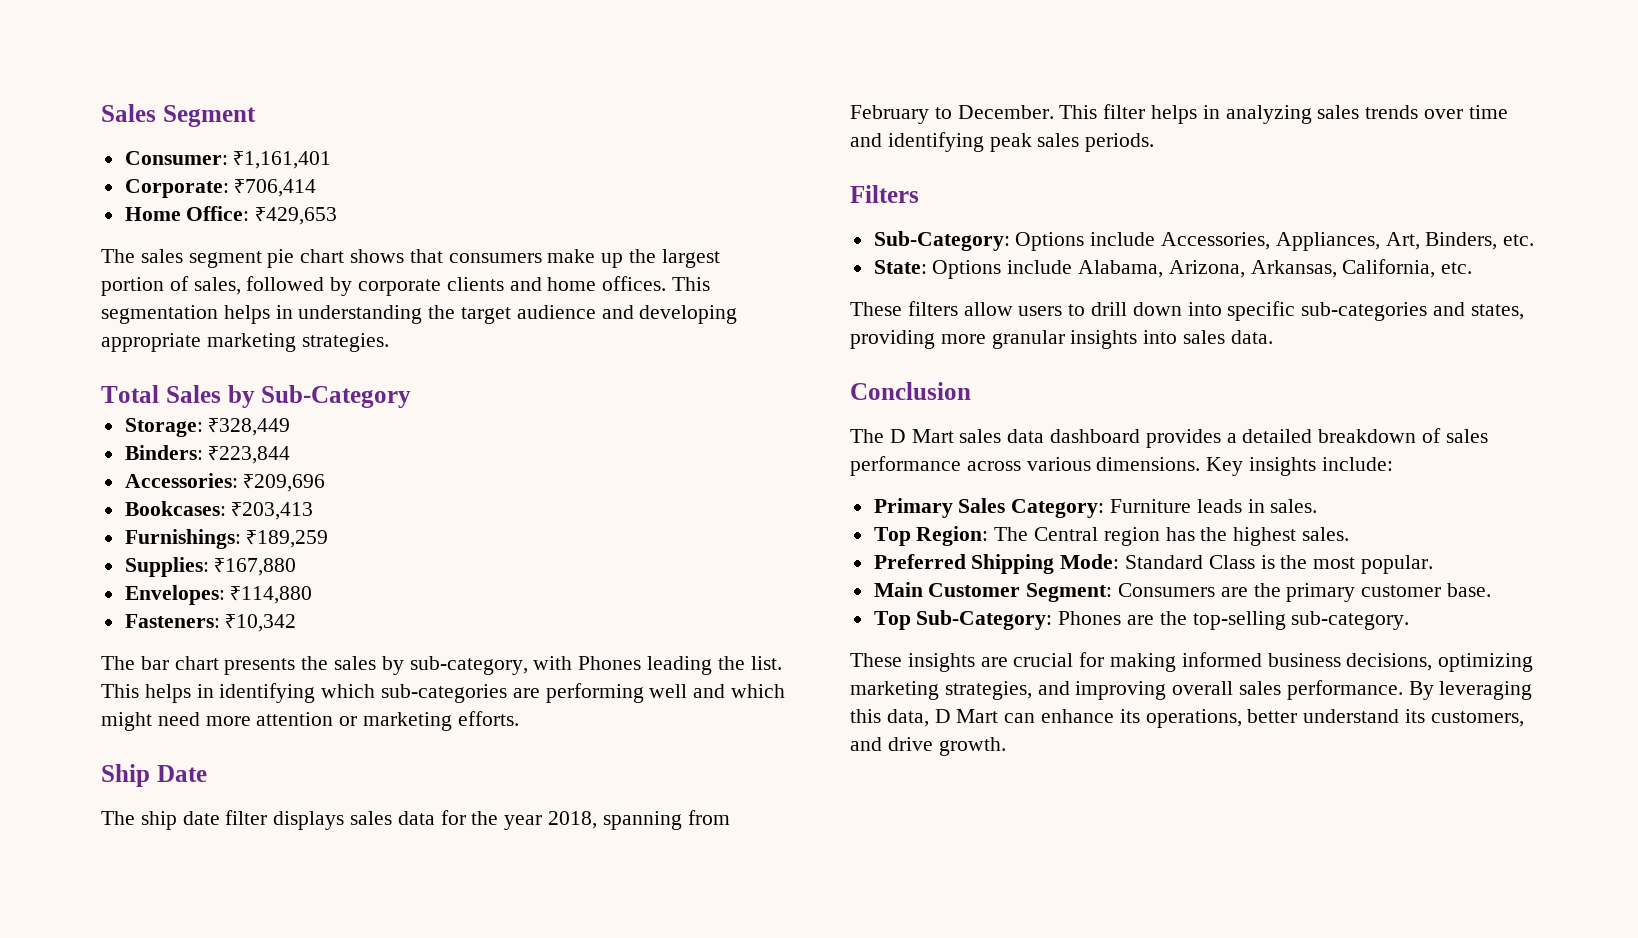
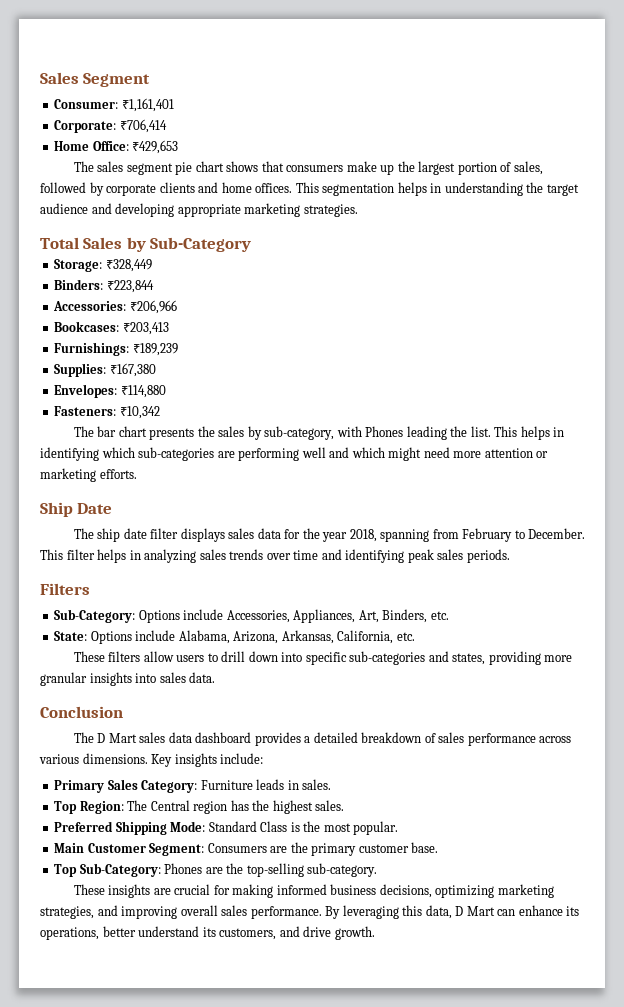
[243,474,326,492] ₹209,696 -> [129,300,177,314] ₹206,966
[246,530,329,548] ₹189,259 -> [132,343,178,356] ₹189,239
[214,558,297,576] ₹167,880 -> [109,363,156,377] ₹167,380

